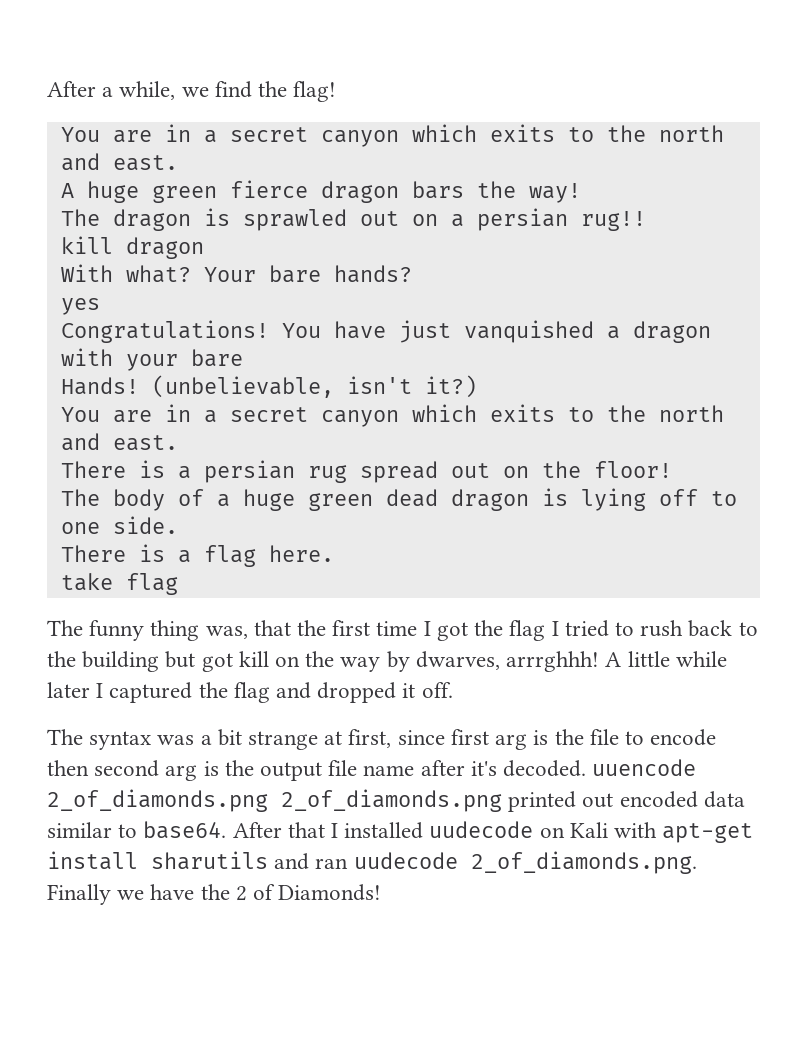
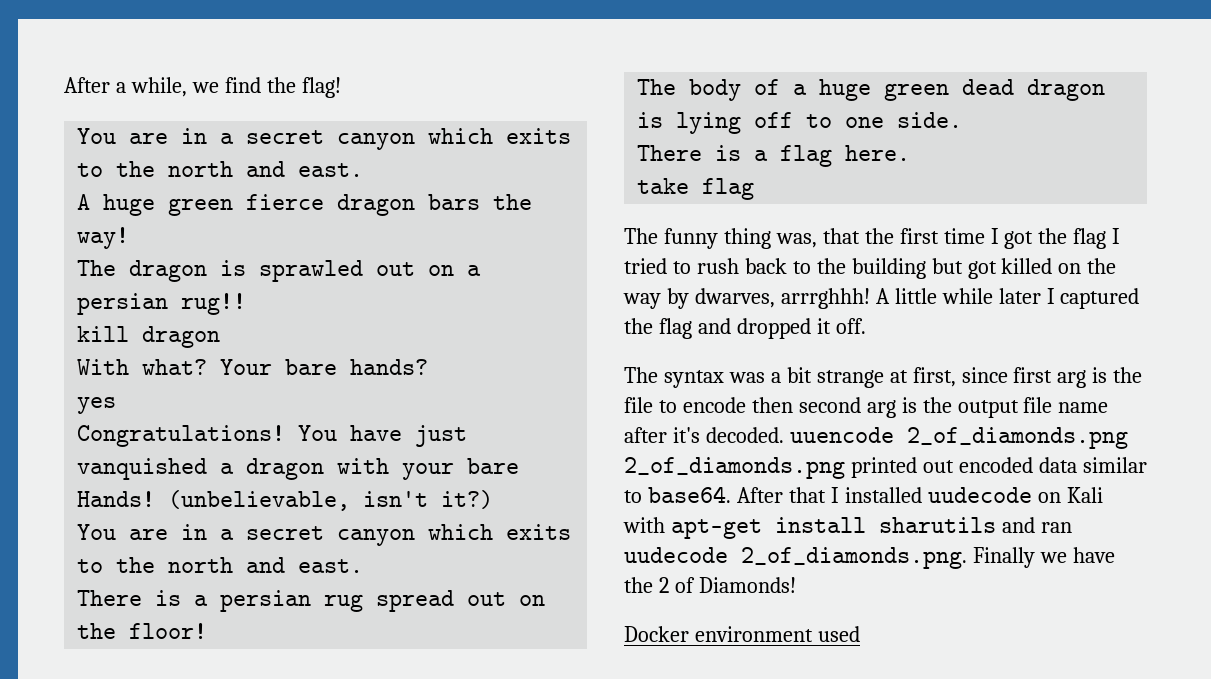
[238,651,269,667] kill -> [1001,258,1053,274] killed
(382, 892) none -> [624,626,860,642] // Docker environment used

